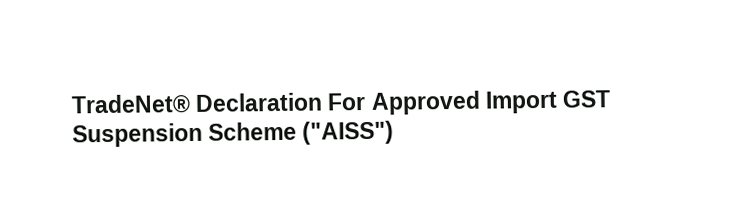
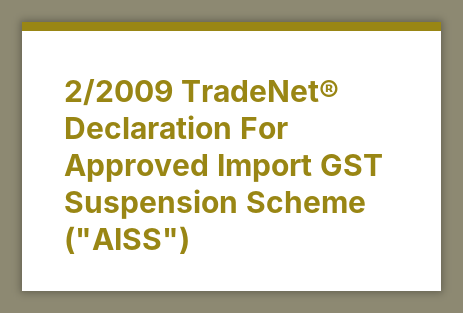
(71, 104) none -> [64,79,173,106] 2/2009

